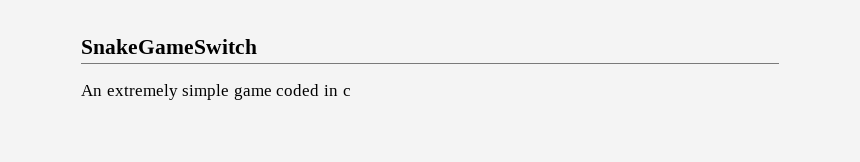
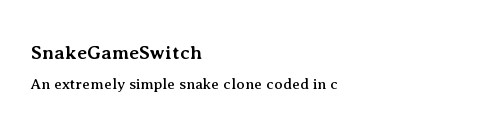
[233,87,272,100] game -> [179,78,263,89] snake clone

